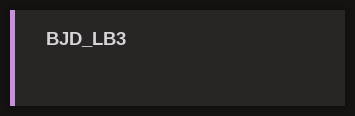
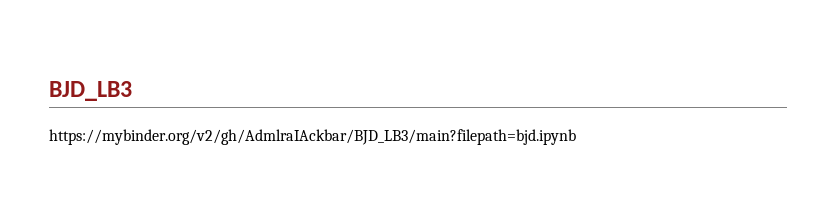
(126, 39) none -> [49,129,576,145] // https://mybinder.org/v2/gh/AdmlraIAckbar/BJD_LB3/main?filepath=bjd.ipynb

